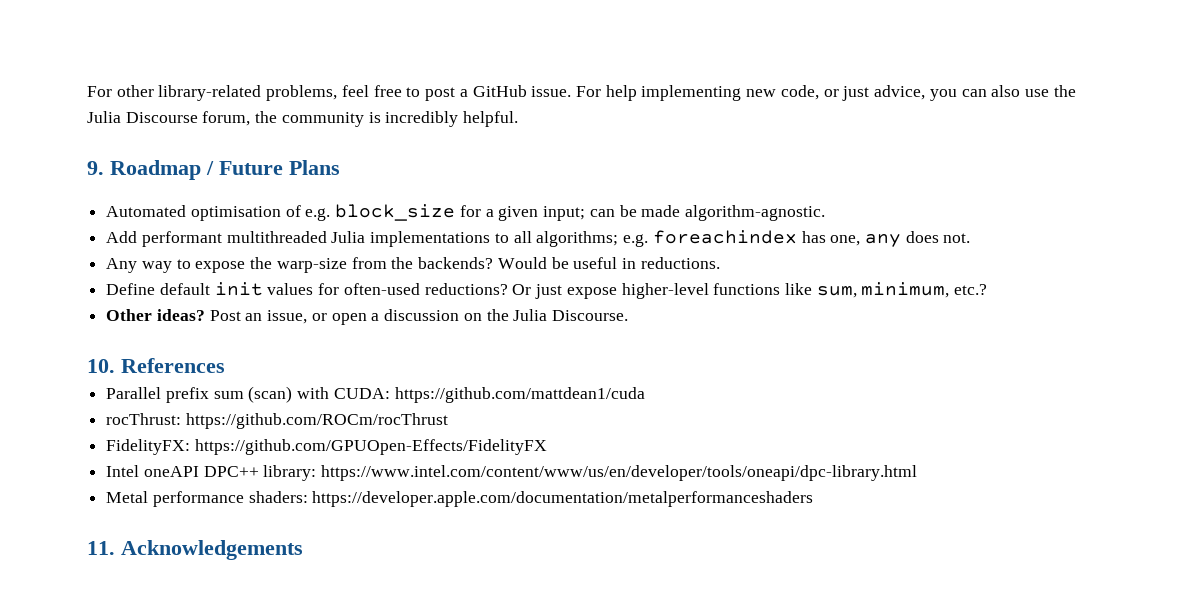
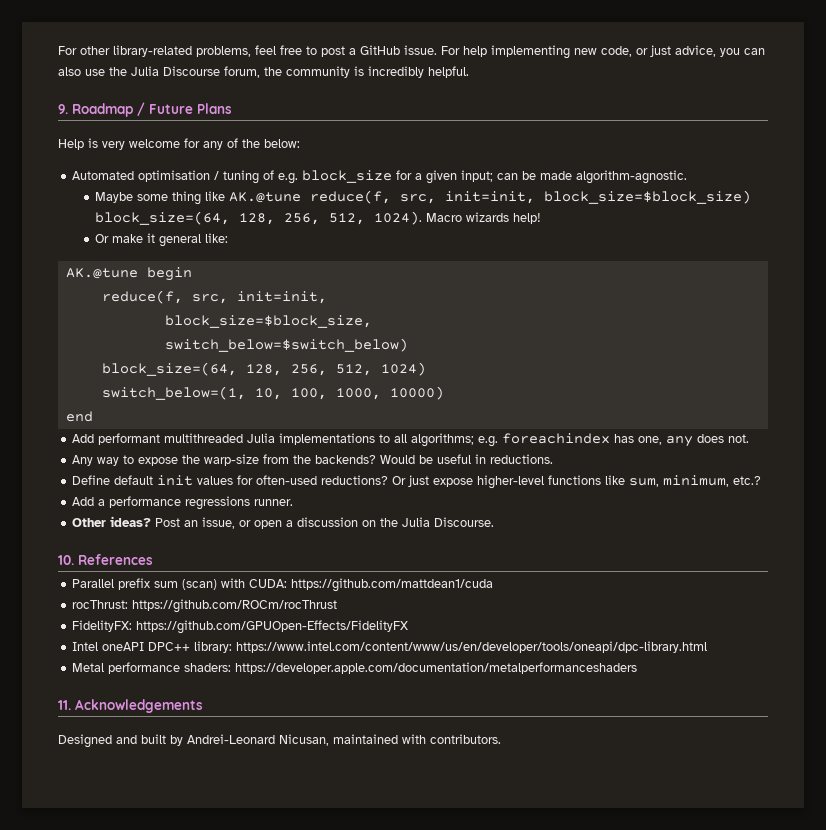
(340, 167) none -> [58,138,300,150] // Help is very welcome for any of the below:
(281, 213) none -> [214,170,260,184] / tuning
(825, 213) none -> [95,190,752,205] [95,211,542,225] [95,233,229,247] [65,267,192,281] [101,290,327,304] [164,315,372,328] [164,338,408,352] [101,362,426,376] [101,386,444,400] [65,411,93,422] // Maybe some thing like AK.@tune reduce(f, src, init=init, block_size=$block_size) block_size=(64, 128, 256, 512, 1024). Macro wizards help! // Or make it general like: // AK.@tune begin // reduce(f, src, init=init, // block_size=$block_size, // switch_below=$switch_below) // block_size=(64, 128, 256, 512, 1024) // switch_below=(1, 10, 100, 1000, 10000) // end
(988, 289) none -> [72,496,294,510] // Add a performance regressions runner.
(303, 550) none -> [58,734,501,748] // Designed and built by Andrei-Leonard Nicusan, maintained with contributors.

